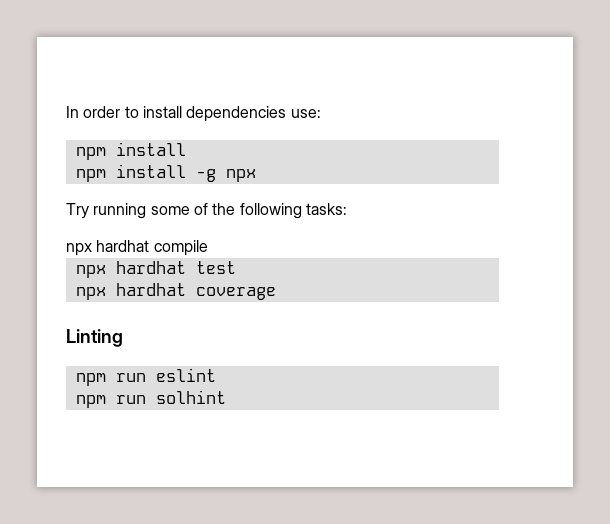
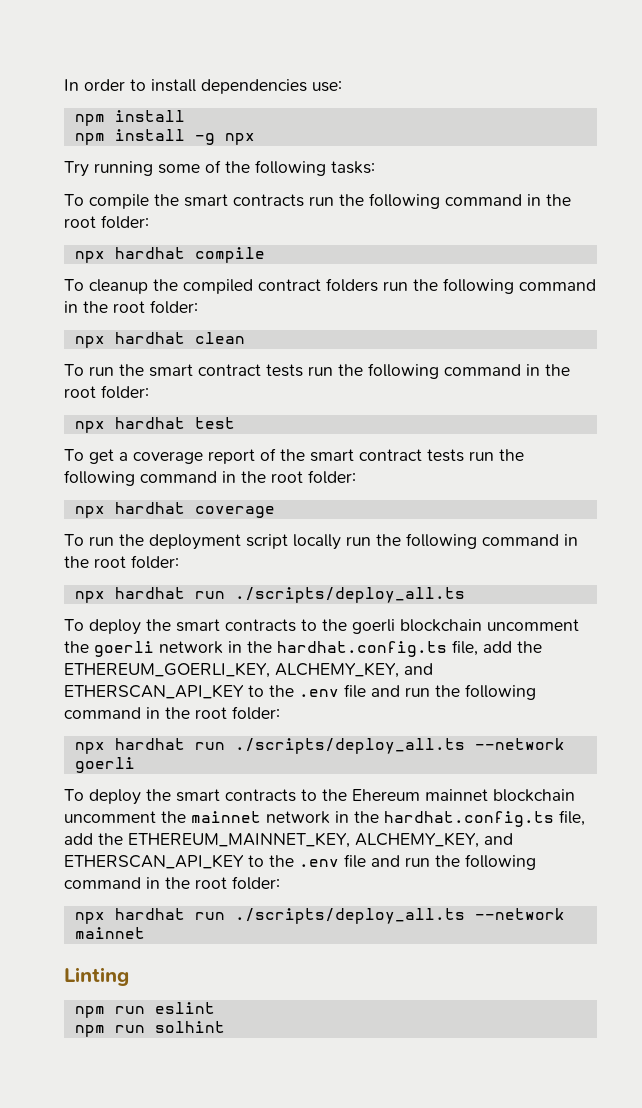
[66,240,208,256] [75,261,236,278] [75,283,276,300] npx hardhat compile // npx hardhat test // npx hardhat coverage -> [64,193,571,209] [64,215,149,229] [74,247,265,263] [64,278,596,294] [64,300,198,314] [74,332,245,348] [64,363,570,379] [64,385,149,399] [74,417,235,433] [64,448,524,464] [64,470,356,486] [74,502,275,518] [64,533,578,550] [64,555,179,569] [74,587,465,603] [64,619,579,635] [64,640,542,657] [64,662,433,678] [64,684,536,700] [64,706,280,720] [74,738,565,754] [74,757,135,773] [64,789,575,805] [64,810,585,827] [64,832,513,848] [64,854,536,870] [64,876,280,890] [74,908,565,924] [74,927,145,939] To compile the smart contracts run the following command in the root folder: // npx hardhat compile // To cleanup the compiled contract folders run the following command in the root folder: // npx hardhat clean // To run the smart contract tests run the following command in the root folder: // npx hardhat test // To get a coverage report of the smart contract tests run the following command in the root folder: // npx hardhat coverage // To run the deployment script locally run the following command in the root folder: // npx hardhat run ./scripts/deploy_all.ts // To deploy the smart contracts to the goerli blockchain uncomment the goerli network in the hardhat.config.ts file, add the ETHEREUM_GOERLI_KEY, ALCHEMY_KEY, and ETHERSCAN_API_KEY to the .env file and run the following command in the root folder: // npx hardhat run ./scripts/deploy_all.ts --network goerli // To deploy the smart contracts to the Ehereum mainnet blockchain uncomment the mainnet network in the hardhat.config.ts file, add the ETHEREUM_MAINNET_KEY, ALCHEMY_KEY, and ETHERSCAN_API_KEY to the .env file and run the following command in the root folder: // npx hardhat run ./scripts/deploy_all.ts --network mainnet

